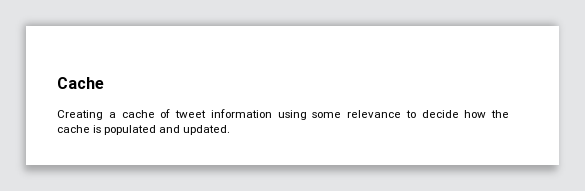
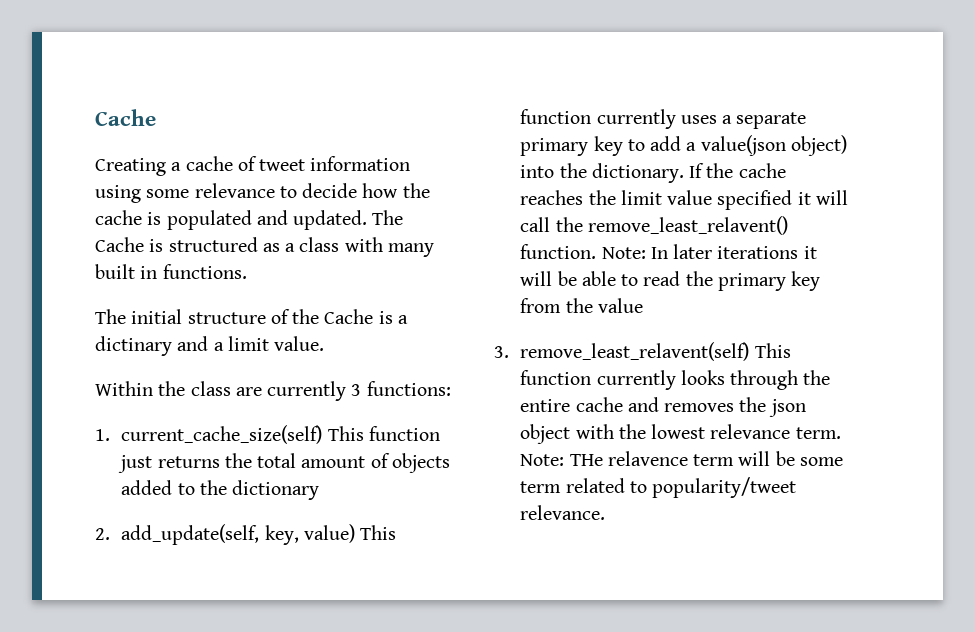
(231, 130) none -> [372,210,404,225] [95,237,434,257] [95,264,247,279] [95,309,408,324] [95,336,325,356] [95,381,451,401] [95,425,440,444] [118,453,450,473] [121,480,320,500] [95,524,397,545] [520,109,807,129] [520,135,847,156] [520,163,786,183] [520,190,848,210] [520,216,788,235] [520,244,817,259] [520,271,821,291] [520,298,643,313] [494,342,791,361] [520,370,831,390] [520,397,806,417] [520,424,841,444] [520,451,843,466] [520,477,797,498] [520,505,606,520] The Cache is structured as a class with many built in functions. // The initial structure of the Cache is a dictinary and a limit value. // Within the class are currently 3 functions: // 1. current_cache_size(self) This function just returns the total amount of objects added to the dictionary // 2. add_update(self, key, value) This function currently uses a separate primary key to add a value(json object) into the dictionary. If the cache reaches the limit value specified it will call the remove_least_relavent() function. Note: In later iterations it will be able to read the primary key from the value // 3. remove_least_relavent(self) This function currently looks through the entire cache and removes the json object with the lowest relevance term. Note: THe relavence term will be some term related to popularity/tweet relevance.

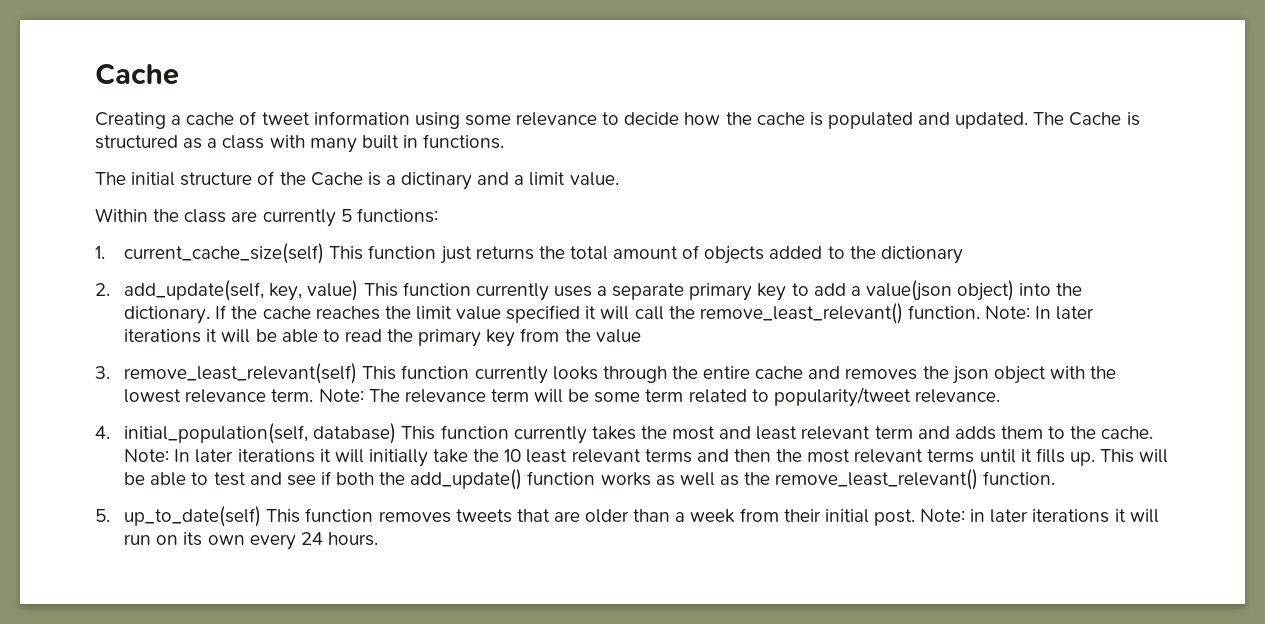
[351,384,362,396] 3 -> [340,209,352,222] 5
[587,216,788,235] remove_least_relavent() -> [699,303,903,324] remove_least_relevant()
[520,342,750,361] remove_least_relavent(self) -> [124,363,358,384] remove_least_relevant(self)
[569,451,688,466] THe relavence -> [368,389,486,403] The relevance
(606, 512) none -> [95,423,1154,444] [124,448,1169,467] [124,469,1056,490] [95,506,1159,527] [124,532,378,550] // 4. initial_population(self, database) This function currently takes the most and least relevant term and adds them to the cache. Note: In later iterations it will initially take the 10 least relevant terms and then the most relevant terms until it fills up. This will be able to test and see if both the add_update() function works as well as the remove_least_relevant() function. // 5. up_to_date(self) This function removes tweets that are older than a week from their initial post. Note: in later iterations it will run on its own every 24 hours.

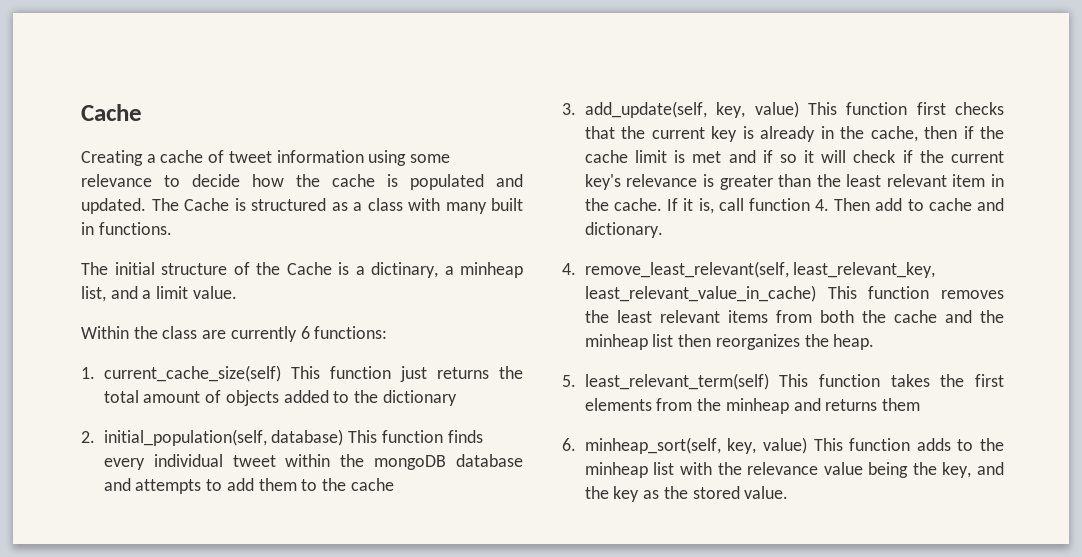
[401,172,473,190] dictinary -> [371,262,523,278] [81,286,106,302] dictinary, a minheap list,
[340,209,352,222] 5 -> [300,326,310,339] 6
(110, 289) none -> [103,429,483,446] [103,454,523,470] [103,478,394,494] [562,103,576,115] initial_population(self, database) This function finds every individual tweet within the mongoDB database and attempts to add them to the cache // 3.
[475,280,1083,301] [124,303,1095,324] [124,328,641,347] [95,363,1117,384] [124,387,1000,407] [95,423,1154,444] [124,448,1169,467] [124,469,1056,490] [95,506,1159,527] [124,532,378,550] currently uses a separate primary key to add a value(json object) into the dictionary. If the cache reaches the limit value specified it will call the remove_least_relevant() function. Note: In later iterations it will be able to read the primary key from the value // 3. remove_least_relevant(self) This function currently looks through the entire cache and removes the json object with the lowest relevance term. Note: The relevance term will be some term related to popularity/tweet relevance. // 4. initial_population(self, database) This function currently takes the most and least relevant term and adds them to the cache. Note: In later iterations it will initially take the 10 least relevant terms and then the most relevant terms until it fills up. This will be able to test and see if both the add_update() function works as well as the remove_least_relevant() function. // 5. up_to_date(self) This function removes tweets that are older than a week from their initial post. Note: in later iterations it will run on its own every 24 hours. -> [916,102,1004,115] [584,126,1004,142] [584,150,1004,163] [584,174,1004,190] [584,198,1004,214] [584,222,663,238] [562,261,936,278] [584,285,1004,302] [584,310,1004,323] [584,334,875,350] [562,373,1004,390] [584,398,921,414] [562,437,1004,454] [584,462,1004,478] [584,486,789,502] first checks that the current key is already in the cache, then if the cache limit is met and if so it will check if the current key's relevance is greater than the least relevant item in the cache. If it is, call function 4. Then add to cache and dictionary. // 4. remove_least_relevant(self, least_relevant_key, least_relevant_value_in_cache) This function removes the least relevant items from both the cache and the minheap list then reorganizes the heap. // 5. least_relevant_term(self) This function takes the first elements from the minheap and returns them // 6. minheap_sort(self, key, value) This function adds to the minheap list with the relevance value being the key, and the key as the stored value.

